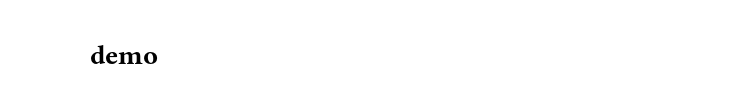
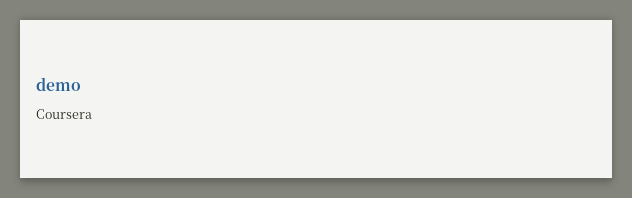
(158, 54) none -> [36,109,92,119] // Coursera

